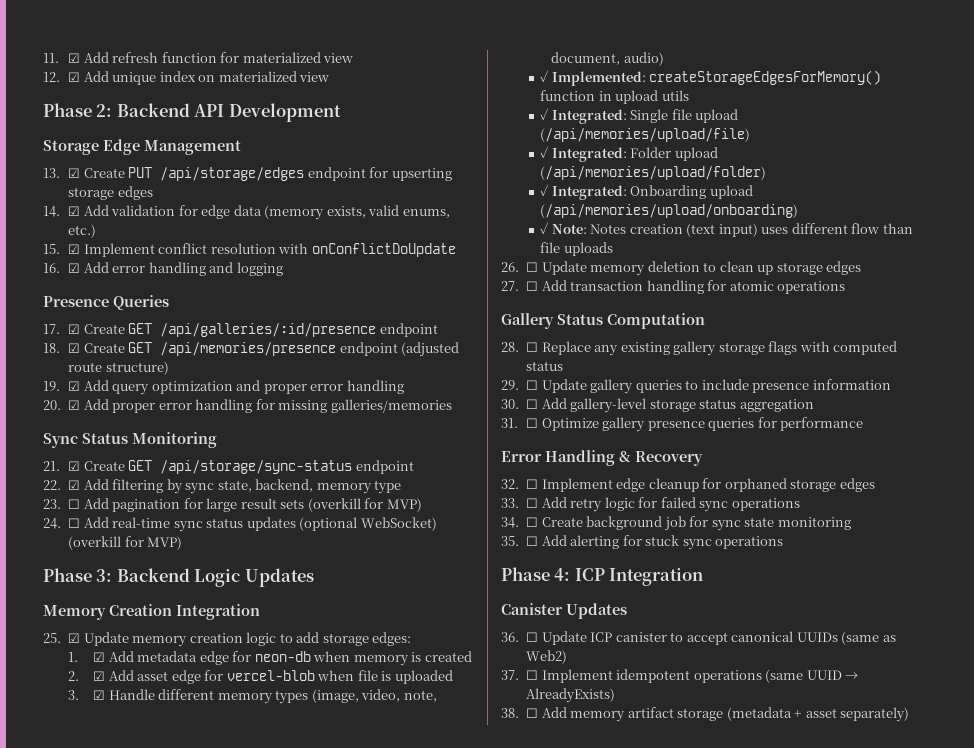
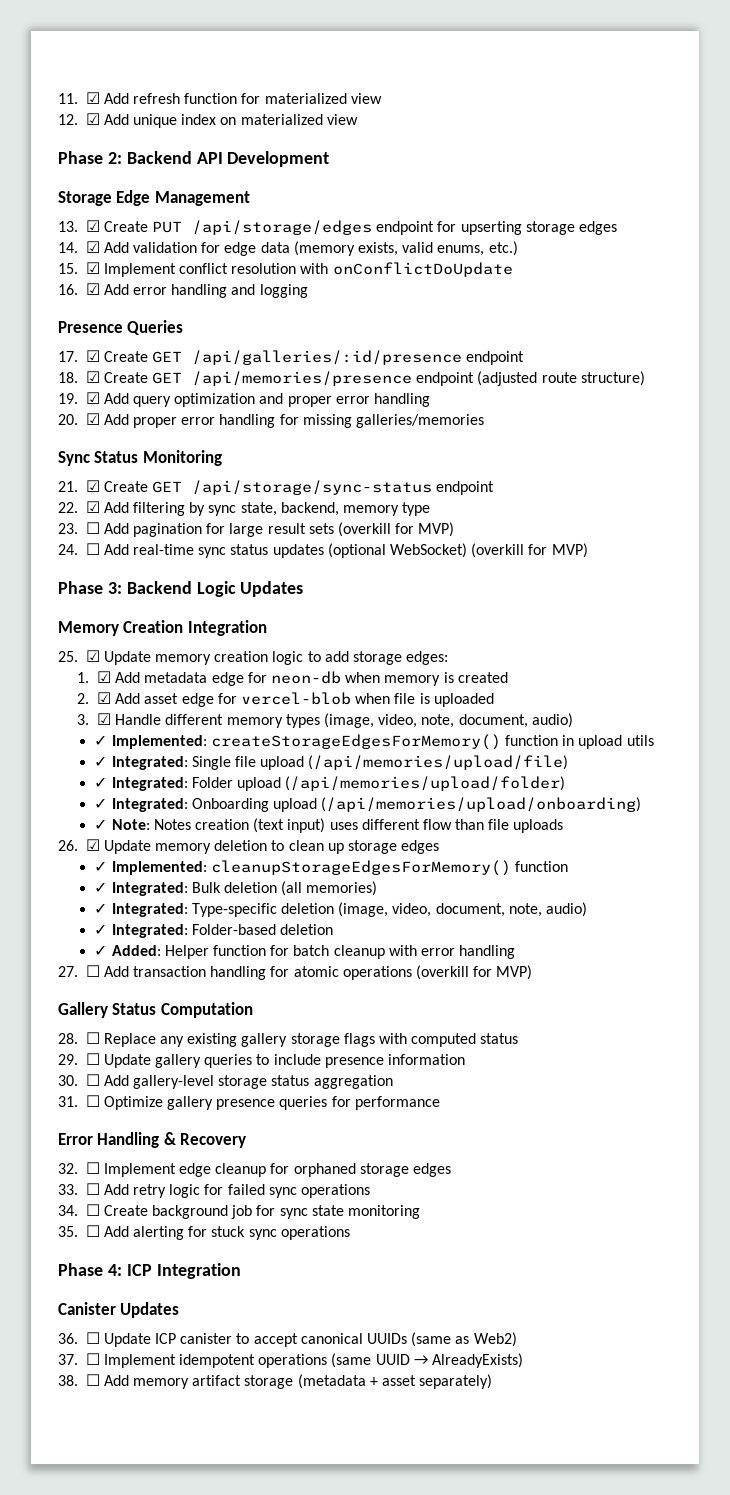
[526,262,539,272] ☐ -> [85,839,100,851] ☑
(862, 268) none -> [94,860,568,876] [94,881,378,896] [94,902,587,917] [94,924,333,938] [94,945,516,959] // ✓ Implemented: cleanupStorageEdgesForMemory() function // ✓ Integrated: Bulk deletion (all memories) // ✓ Integrated: Type-specific deletion (image, video, document, note, audio) // ✓ Integrated: Folder-based deletion // ✓ Added: Helper function for batch cleanup with error handling
(846, 287) none -> [416,965,533,980] (overkill for MVP)

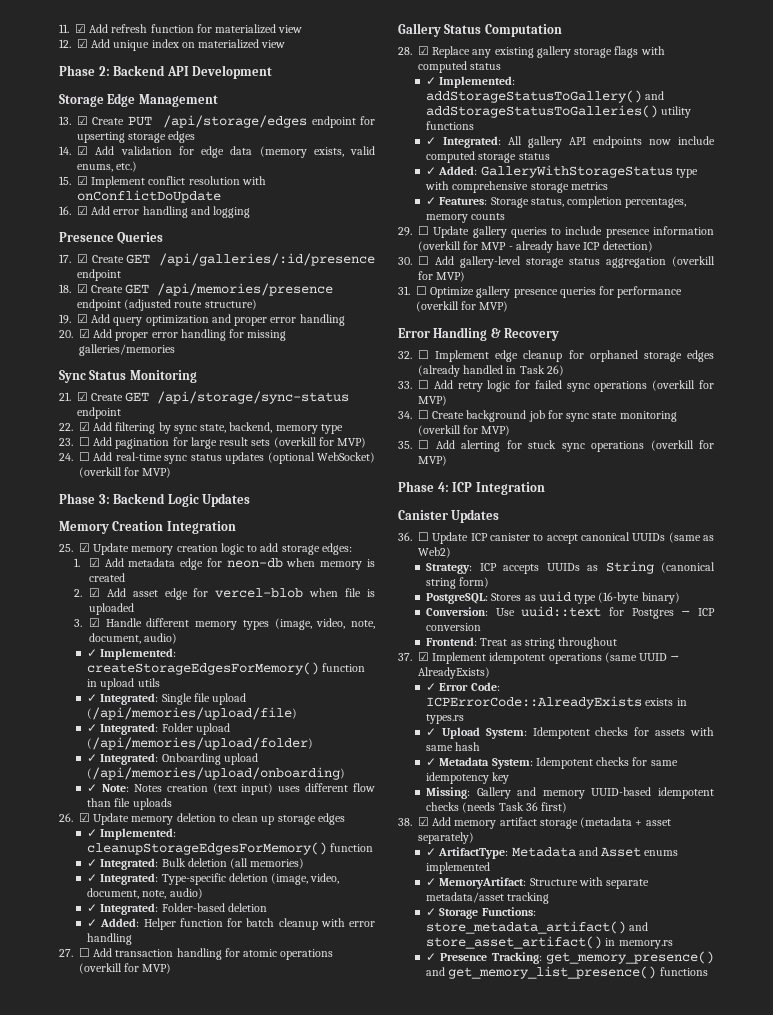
[85,1032,100,1044] ☐ -> [418,46,429,55] ☑
(519, 1038) none -> [426,76,516,88] [426,90,665,103] [426,105,692,118] [426,121,475,130] [426,136,715,148] [426,151,550,163] [426,165,698,178] [425,181,608,193] [426,196,687,208] [426,213,506,223] // ✓ Implemented: addStorageStatusToGallery() and addStorageStatusToGalleries() utility functions // ✓ Integrated: All gallery API endpoints now include computed storage status // ✓ Added: GalleryWithStorageStatus type with comprehensive storage metrics // ✓ Features: Storage status, completion percentages, memory counts
(466, 1059) none -> [418,241,653,253] (overkill for MVP - already have ICP detection)
(393, 1082) none -> [672,256,715,267] [418,271,466,282] (overkill for MVP)
(440, 1103) none -> [416,301,509,312] (overkill for MVP)
(452, 1170) none -> [418,365,564,377] (already handled in Task 26)
(371, 1191) none -> [652,380,714,391] [418,395,447,406] (overkill for MVP)
(421, 1212) none -> [418,425,511,436] (overkill for MVP)
(350, 1233) none -> [650,440,714,451] [418,455,447,466] (overkill for MVP)
(517, 1339) none -> [426,561,715,574] [426,577,490,589] [426,591,680,604] [426,606,715,619] [426,623,482,631] [426,637,618,649] // Strategy: ICP accepts UUIDs as String (canonical string form) // PostgreSQL: Stores as uuid type (16-byte binary) // Conversion: Use uuid::text for Postgres → ICP conversion // Frontend: Treat as string throughout
[85,1353,100,1365] ☐ -> [418,652,429,661] ☑
(524, 1360) none -> [426,682,500,691] [426,696,687,709] [426,714,465,724] [426,727,714,739] [426,742,481,751] [426,757,678,769] [426,772,510,784] [426,787,714,799] [426,802,568,813] // ✓ Error Code: ICPErrorCode::AlreadyExists exists in types.rs // ✓ Upload System: Idempotent checks for assets with same hash // ✓ Metadata System: Idempotent checks for same idempotency key // Missing: Gallery and memory UUID-based idempotent checks (needs Task 36 first)
[85,1374,100,1386] ☐ -> [418,817,429,826] ☑
(493, 1381) none -> [426,847,679,859] [426,862,491,874] [426,877,650,889] [426,892,550,904] [426,907,536,919] [426,921,649,934] [426,936,673,949] [426,951,714,964] [426,966,708,979] // ✓ ArtifactType: Metadata and Asset enums implemented // ✓ MemoryArtifact: Structure with separate metadata/asset tracking // ✓ Storage Functions: store_metadata_artifact() and store_asset_artifact() in memory.rs // ✓ Presence Tracking: get_memory_presence() and get_memory_list_presence() functions

